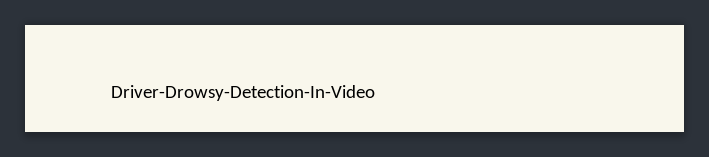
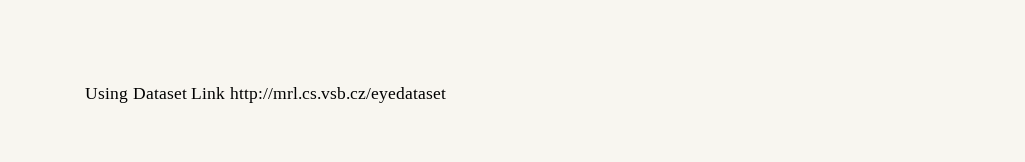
[111,85,375,101] Driver-Drowsy-Detection-In-Video -> [85,87,447,103] Using Dataset Link http://mrl.cs.vsb.cz/eyedataset

